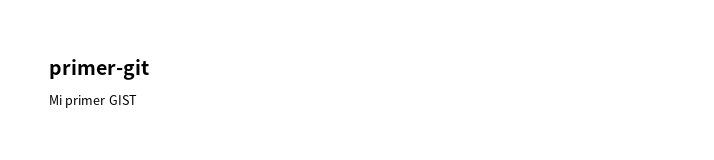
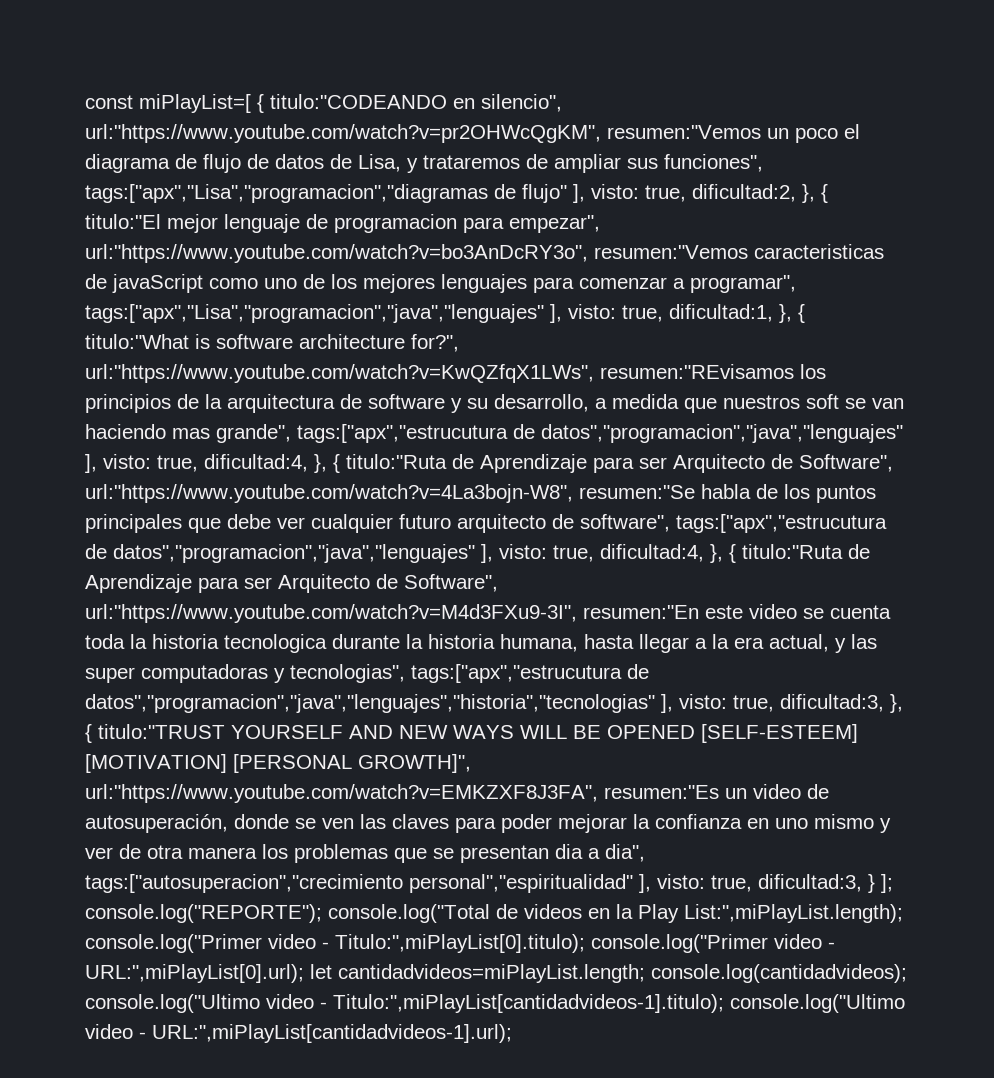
[49,59,149,80] [49,95,137,108] primer-git // Mi primer GIST -> [85,94,562,113] [85,124,860,143] [85,154,763,173] [85,184,828,203] [85,214,600,233] [85,244,884,263] [85,274,796,293] [85,304,805,323] [85,334,459,352] [85,364,826,383] [85,394,904,413] [85,424,903,443] [85,454,893,473] [85,484,876,503] [85,514,887,533] [85,544,870,563] [85,574,498,593] [85,604,891,623] [85,634,877,653] [85,664,649,683] [85,694,903,713] [85,724,858,743] [85,754,471,773] [85,784,829,803] [85,814,891,833] [85,844,645,863] [85,874,893,893] [85,904,903,923] [85,934,835,953] [85,964,907,983] [85,994,905,1013] [85,1024,512,1043] const miPlayList=[ { titulo:"CODEANDO en silencio", url:"https://www.youtube.com/watch?v=pr2OHWcQgKM", resumen:"Vemos un poco el diagrama de flujo de datos de Lisa, y trataremos de ampliar sus funciones", tags:["apx","Lisa","programacion","diagramas de flujo" ], visto: true, dificultad:2, }, { titulo:"El mejor lenguaje de programacion para empezar", url:"https://www.youtube.com/watch?v=bo3AnDcRY3o", resumen:"Vemos caracteristicas de javaScript como uno de los mejores lenguajes para comenzar a programar", tags:["apx","Lisa","programacion","java","lenguajes" ], visto: true, dificultad:1, }, { titulo:"What is software architecture for?", url:"https://www.youtube.com/watch?v=KwQZfqX1LWs", resumen:"REvisamos los principios de la arquitectura de software y su desarrollo, a medida que nuestros soft se van haciendo mas grande", tags:["apx","estrucutura de datos","programacion","java","lenguajes" ], visto: true, dificultad:4, }, { titulo:"Ruta de Aprendizaje para ser Arquitecto de Software", url:"https://www.youtube.com/watch?v=4La3bojn-W8", resumen:"Se habla de los puntos principales que debe ver cualquier futuro arquitecto de software", tags:["apx","estrucutura de datos","programacion","java","lenguajes" ], visto: true, dificultad:4, }, { titulo:"Ruta de Aprendizaje para ser Arquitecto de Software", url:"https://www.youtube.com/watch?v=M4d3FXu9-3I", resumen:"En este video se cuenta toda la historia tecnologica durante la historia humana, hasta llegar a la era actual, y las super computadoras y tecnologias", tags:["apx","estrucutura de datos","programacion","java","lenguajes","historia","tecnologias" ], visto: true, dificultad:3, }, { titulo:"TRUST YOURSELF AND NEW WAYS WILL BE OPENED [SELF-ESTEEM] [MOTIVATION] [PERSONAL GROWTH]", url:"https://www.youtube.com/watch?v=EMKZXF8J3FA", resumen:"Es un video de autosuperación, donde se ven las claves para poder mejorar la confianza en uno mismo y ver de otra manera los problemas que se presentan dia a dia", tags:["autosuperacion","crecimiento personal","espiritualidad" ], visto: true, dificultad:3, } ]; console.log("REPORTE"); console.log("Total de videos en la Play List:",miPlayList.length); console.log("Primer video - Titulo:",miPlayList[0].titulo); console.log("Primer video - URL:",miPlayList[0].url); let cantidadvideos=miPlayList.length; console.log(cantidadvideos); console.log("Ultimo video - Titulo:",miPlayList[cantidadvideos-1].titulo); console.log("Ultimo video - URL:",miPlayList[cantidadvideos-1].url);

